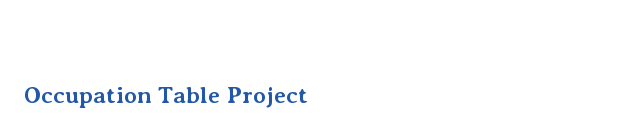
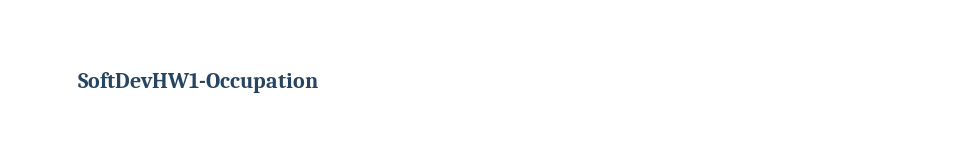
[24,87,308,108] Occupation Table Project -> [78,72,318,93] SoftDevHW1-Occupation

